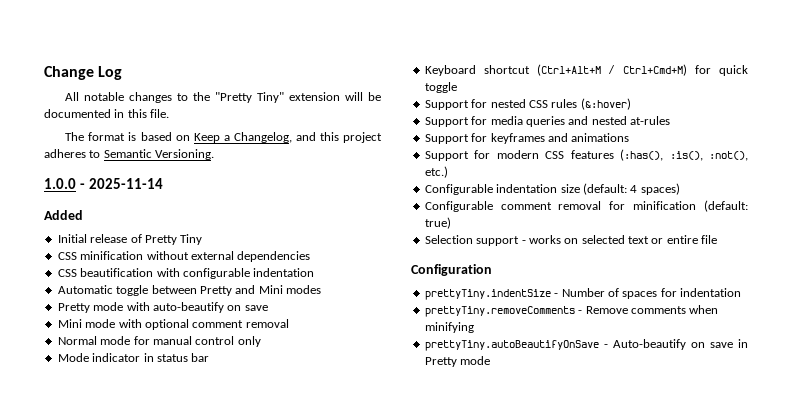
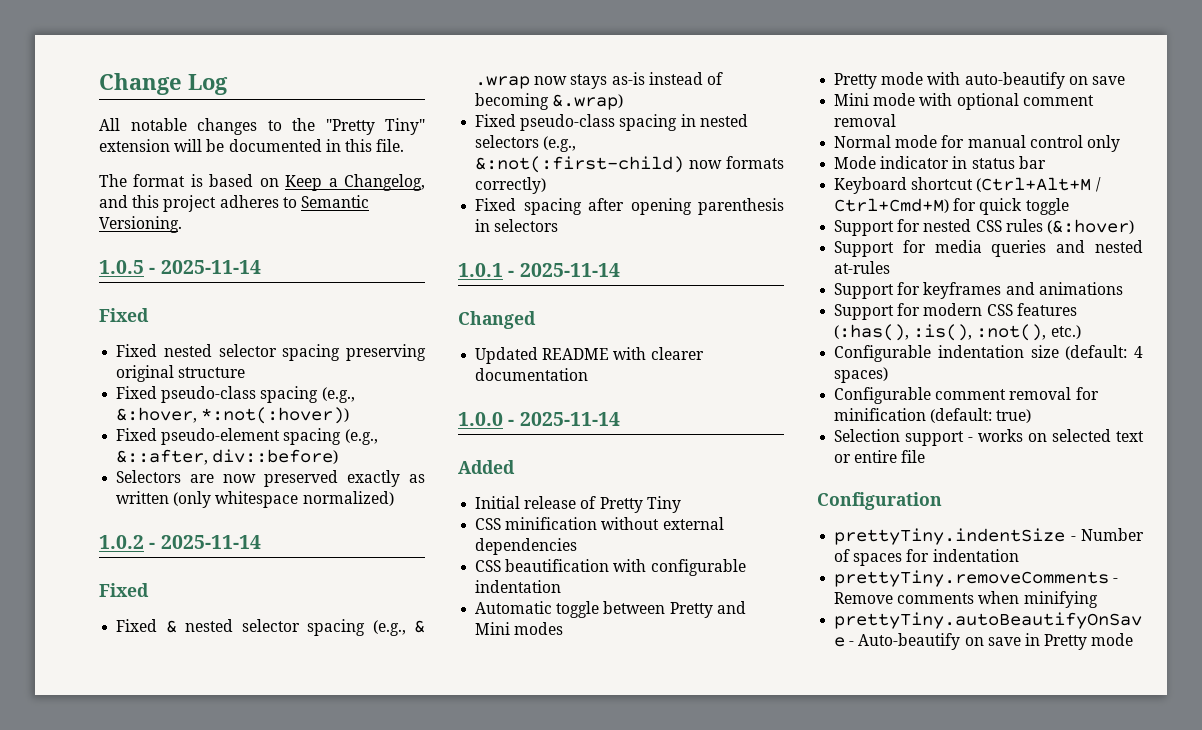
(215, 154) none -> [99,260,261,274] [99,308,149,322] [116,344,426,361] [116,365,246,382] [116,386,355,403] [116,407,350,424] [116,428,378,445] [116,449,339,465] [116,470,425,487] [116,491,394,508] [99,535,261,549] [99,583,149,597] [116,619,425,636] [475,72,723,89] [475,93,624,110] [475,114,748,131] [475,135,577,152] [475,156,784,173] [475,177,547,194] [475,198,784,215] [475,219,559,232] [458,263,620,277] [458,311,536,329] [475,347,704,364] [475,368,589,381] // 1.0.5 - 2025-11-14 // Fixed // Fixed nested selector spacing preserving original structure // Fixed pseudo-class spacing (e.g., &:hover, *:not(:hover)) // Fixed pseudo-element spacing (e.g., &::after, div::before) // Selectors are now preserved exactly as written (only whitespace normalized) // 1.0.2 - 2025-11-14 // Fixed // Fixed & nested selector spacing (e.g., & .wrap now stays as-is instead of becoming &.wrap) // Fixed pseudo-class spacing in nested selectors (e.g., &:not(:first-child) now formats correctly) // Fixed spacing after opening parenthesis in selectors // 1.0.1 - 2025-11-14 // Changed // Updated README with clearer documentation

